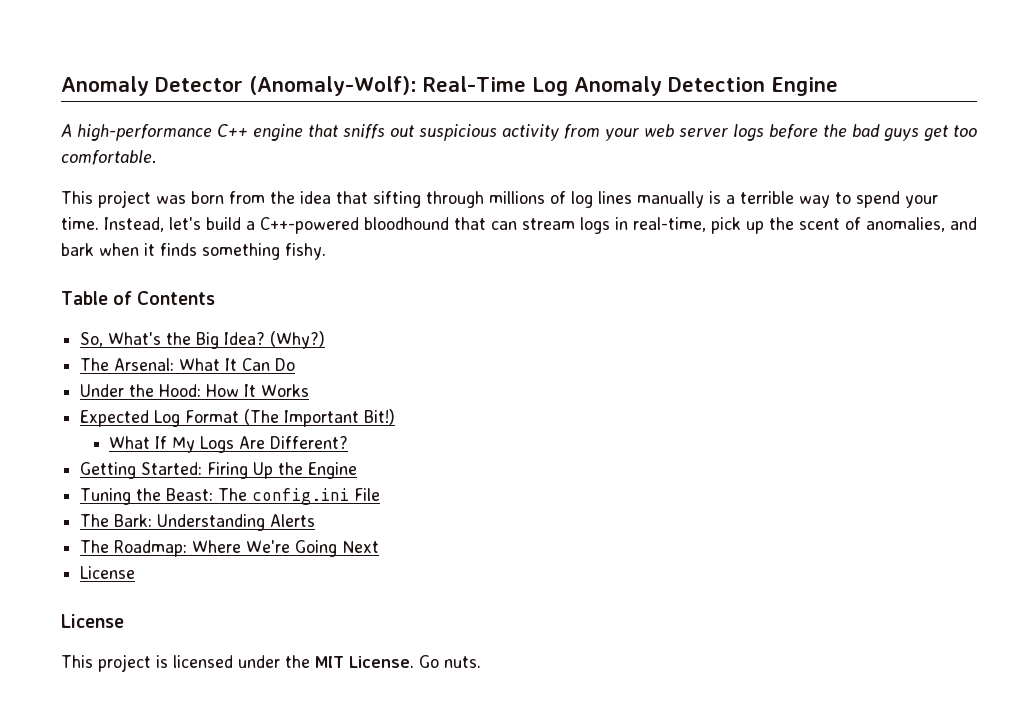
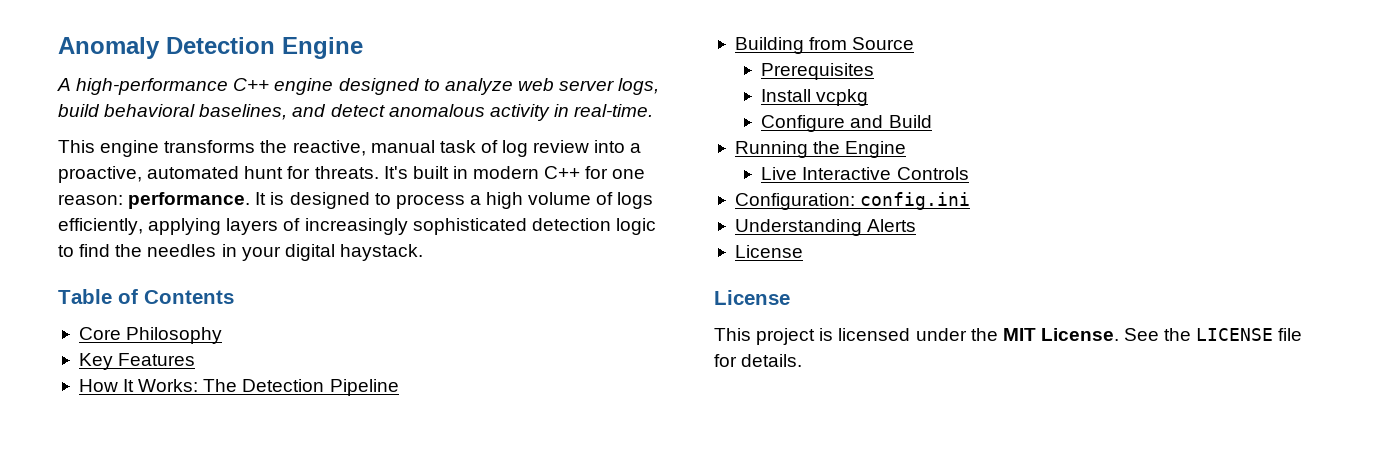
[61,76,662,96] Anomaly Detector (Anomaly-Wolf): Real-Time Log Anomaly -> [58,37,160,59] Anomaly
[308,124,977,141] [61,150,157,165] [61,190,938,208] [61,217,977,234] [61,243,326,260] [61,291,216,305] [80,331,326,349] [80,358,296,371] [80,384,310,397] [80,409,396,427] [109,436,349,453] [80,462,358,479] [80,488,381,505] [80,514,316,531] [80,540,380,557] that sniffs out suspicious activity from your web server logs before the bad guys get too comfortable. // This project was born from the idea that sifting through millions of log lines manually is a terrible way to spend your time. Instead, let's build a C++-powered bloodhound that can stream logs in real-time, pick up the scent of anomalies, and bark when it finds something fishy. // Table of Contents // So, What's the Big Idea? (Why?) // The Arsenal: What It Can Do // Under the Hood: How It Works // Expected Log Format (The Important Bit!) // What If My Logs Are Different? // Getting Started: Firing Up the Engine // Tuning the Beast: The config.ini File // The Bark: Understanding Alerts // The Roadmap: Where We're Going Next -> [338,78,660,95] [58,104,654,121] [58,140,642,157] [58,166,646,183] [58,192,654,209] [58,218,656,235] [58,244,423,261] [58,289,234,304] [78,327,223,344] [78,353,196,370] [78,379,399,396] [734,37,915,54] [761,63,875,80] [761,89,869,106] [761,115,932,132] [734,141,907,158] [761,167,969,180] [734,192,971,210] [734,219,917,236] designed to analyze web server logs, build behavioral baselines, and detect anomalous activity in real-time. // This engine transforms the reactive, manual task of log review into a proactive, automated hunt for threats. It's built in modern C++ for one reason: performance. It is designed to process a high volume of logs efficiently, applying layers of increasingly sophisticated detection logic to find the needles in your digital haystack. // Table of Contents // Core Philosophy // Key Features // How It Works: The Detection Pipeline // Building from Source // Prerequisites // Install vcpkg // Configure and Build // Running the Engine // Live Interactive Controls // Configuration: config.ini // Understanding Alerts
[419,655,481,668] Go nuts. -> [1124,328,1303,341] [714,354,803,367] See the LICENSE file for details.

